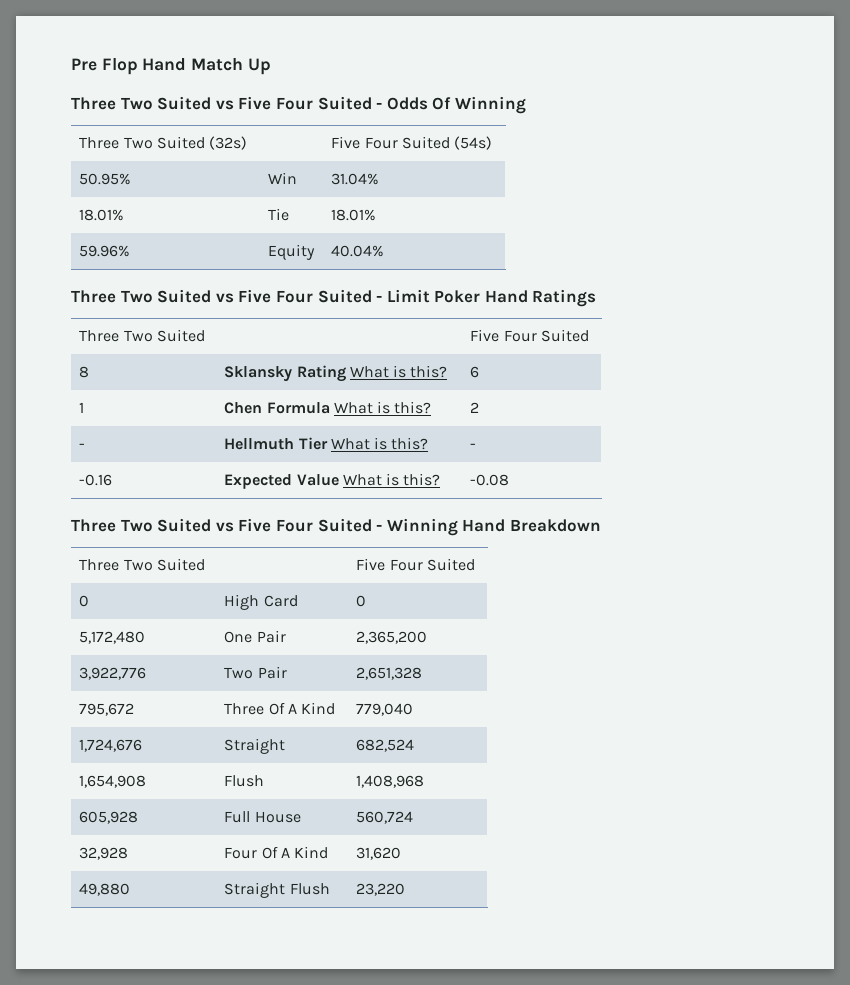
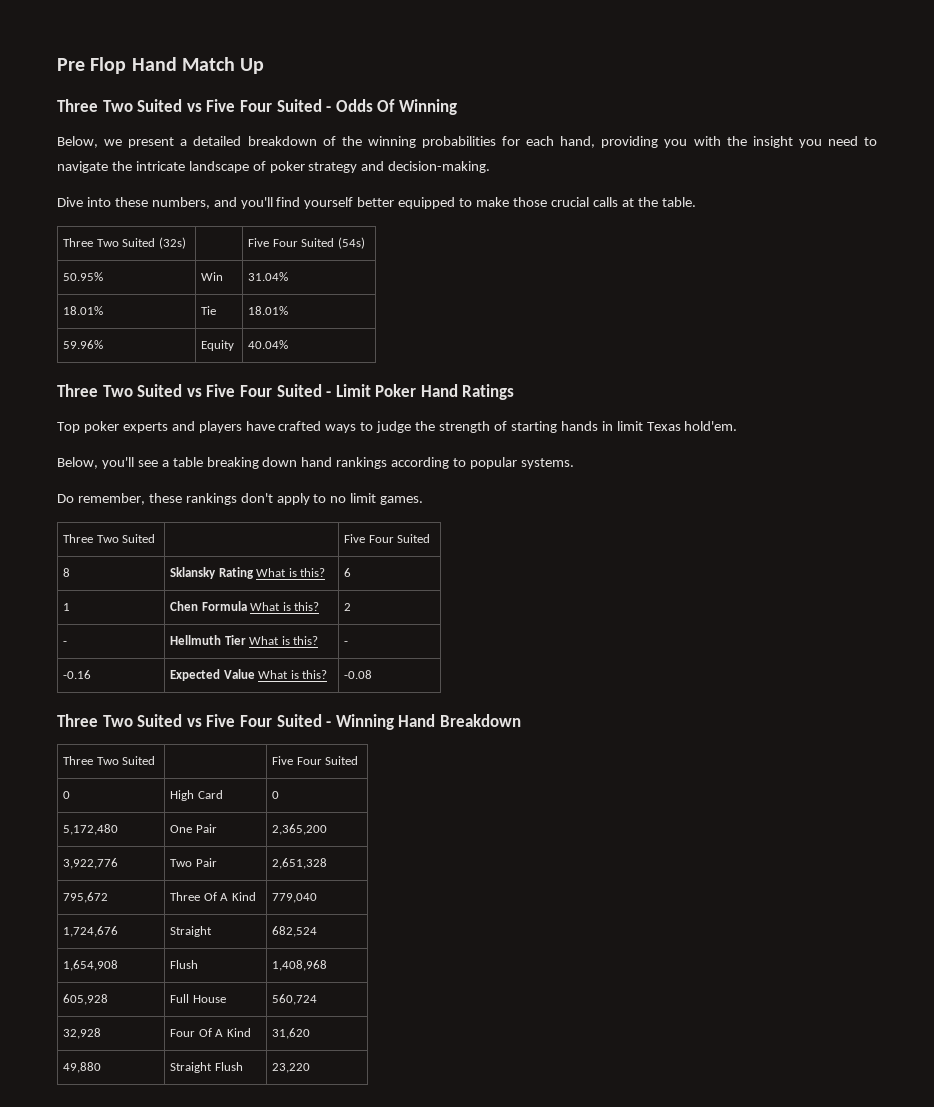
(526, 105) none -> [57,136,878,148] [57,161,491,173] [57,197,696,209] // Below, we present a detailed breakdown of the winning probabilities for each hand, providing you with the insight you need to navigate the intricate landscape of poker strategy and decision-making. // Dive into these numbers, and you'll find yourself better equipped to make those crucial calls at the table.
(597, 298) none -> [57,421,738,433] [57,457,574,469] [57,493,424,505] // Top poker experts and players have crafted ways to judge the strength of starting hands in limit Texas hold'em. // Below, you'll see a table breaking down hand rankings according to popular systems. // Do remember, these rankings don't apply to no limit games.

